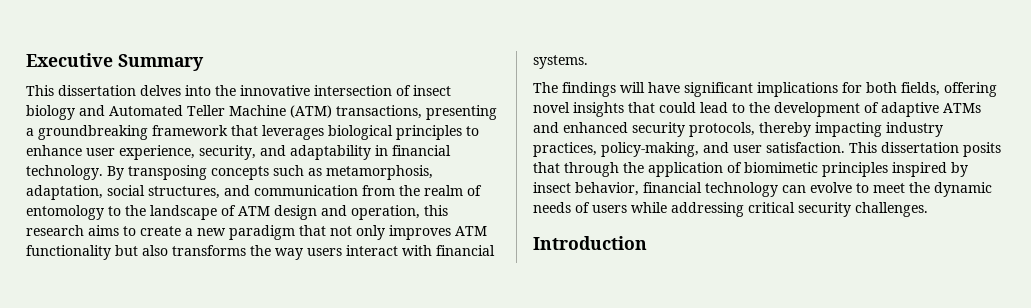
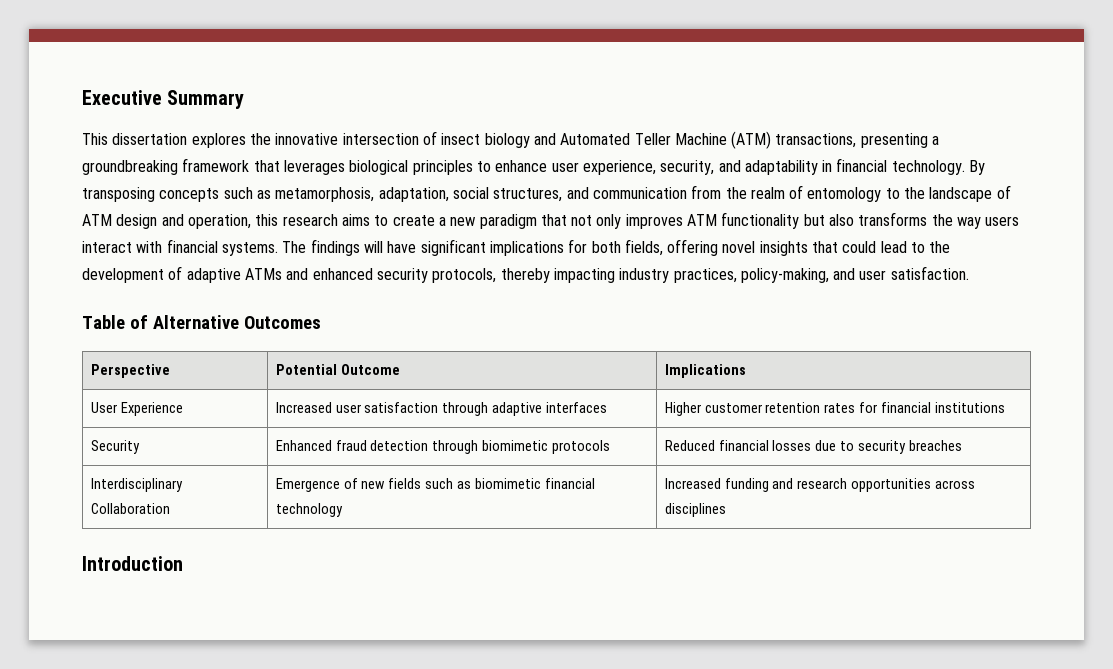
[140,85,211,96] delves into -> [191,133,246,148] explores
(588, 62) // -> (278, 249) none
[849,142,1001,157] [533,162,968,177] [533,182,992,197] [533,202,928,217] This dissertation posits that through the application of biomimetic principles inspired by insect behavior, financial technology can evolve to meet the dynamic needs of users while addressing critical security challenges. -> [82,315,321,329] [90,364,170,378] [275,364,400,375] [664,364,746,378] [90,402,183,416] [275,402,608,416] [664,402,1006,416] [90,440,140,454] [275,440,611,454] [664,440,963,454] [90,478,183,492] [90,503,170,514] [275,478,596,492] [275,503,343,517] [664,478,976,492] [664,503,726,517] // Table of Alternative Outcomes // Perspective | Potential Outcome | Implications // User Experience | Increased user satisfaction through adaptive interfaces | Higher customer retention rates for financial institutions // Security | Enhanced fraud detection through biomimetic protocols | Reduced financial losses due to security breaches // Interdisciplinary Collaboration | Emergence of new fields such as biomimetic financial technology | Increased funding and research opportunities across disciplines

